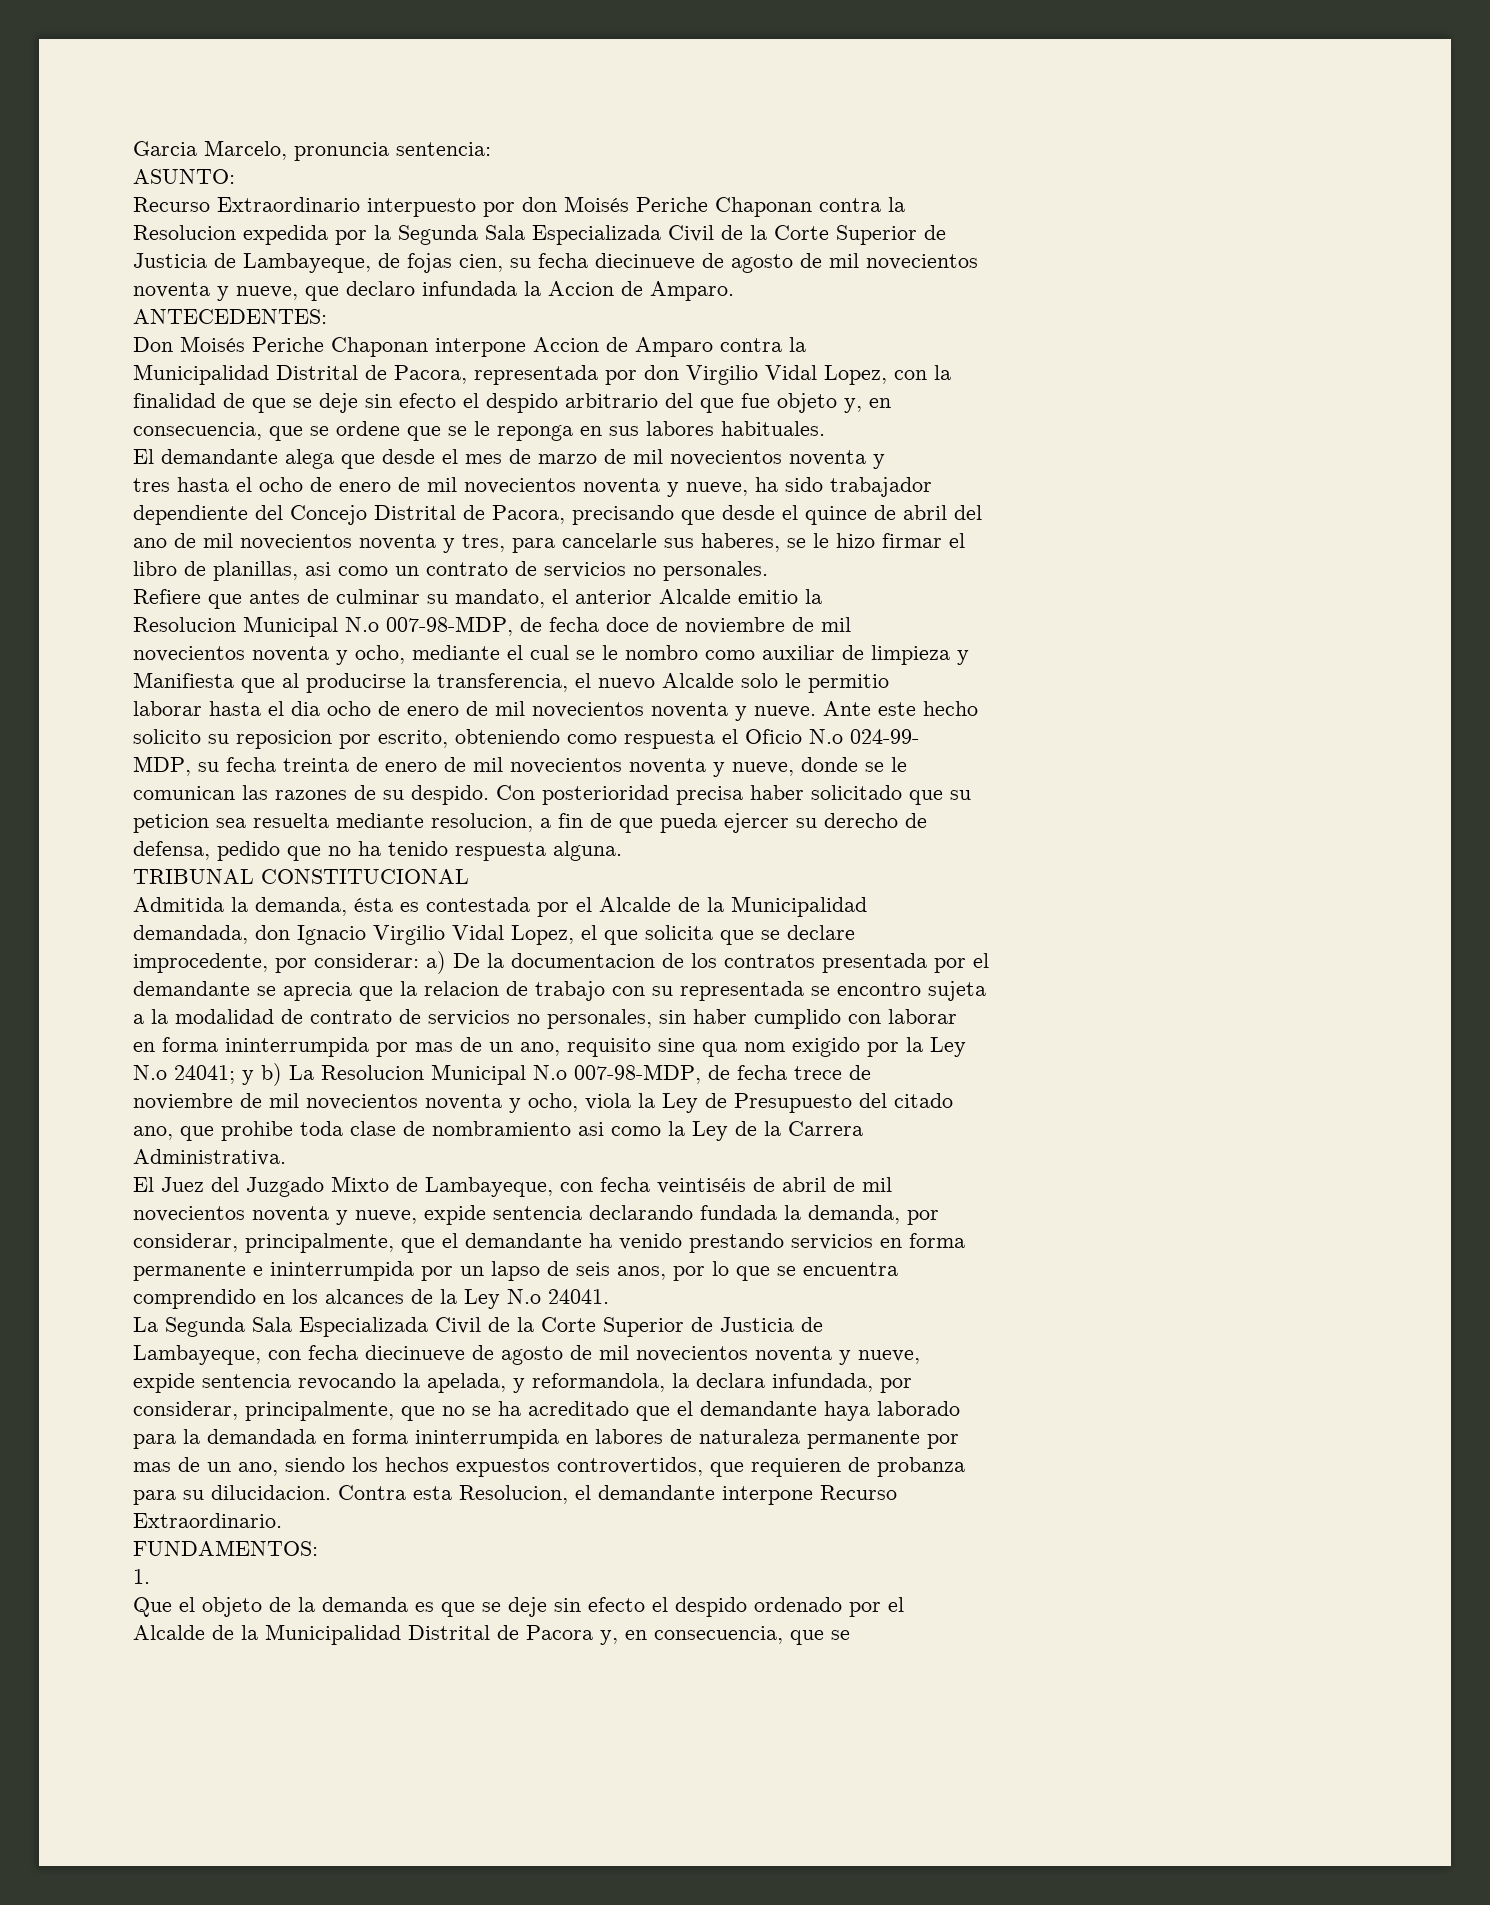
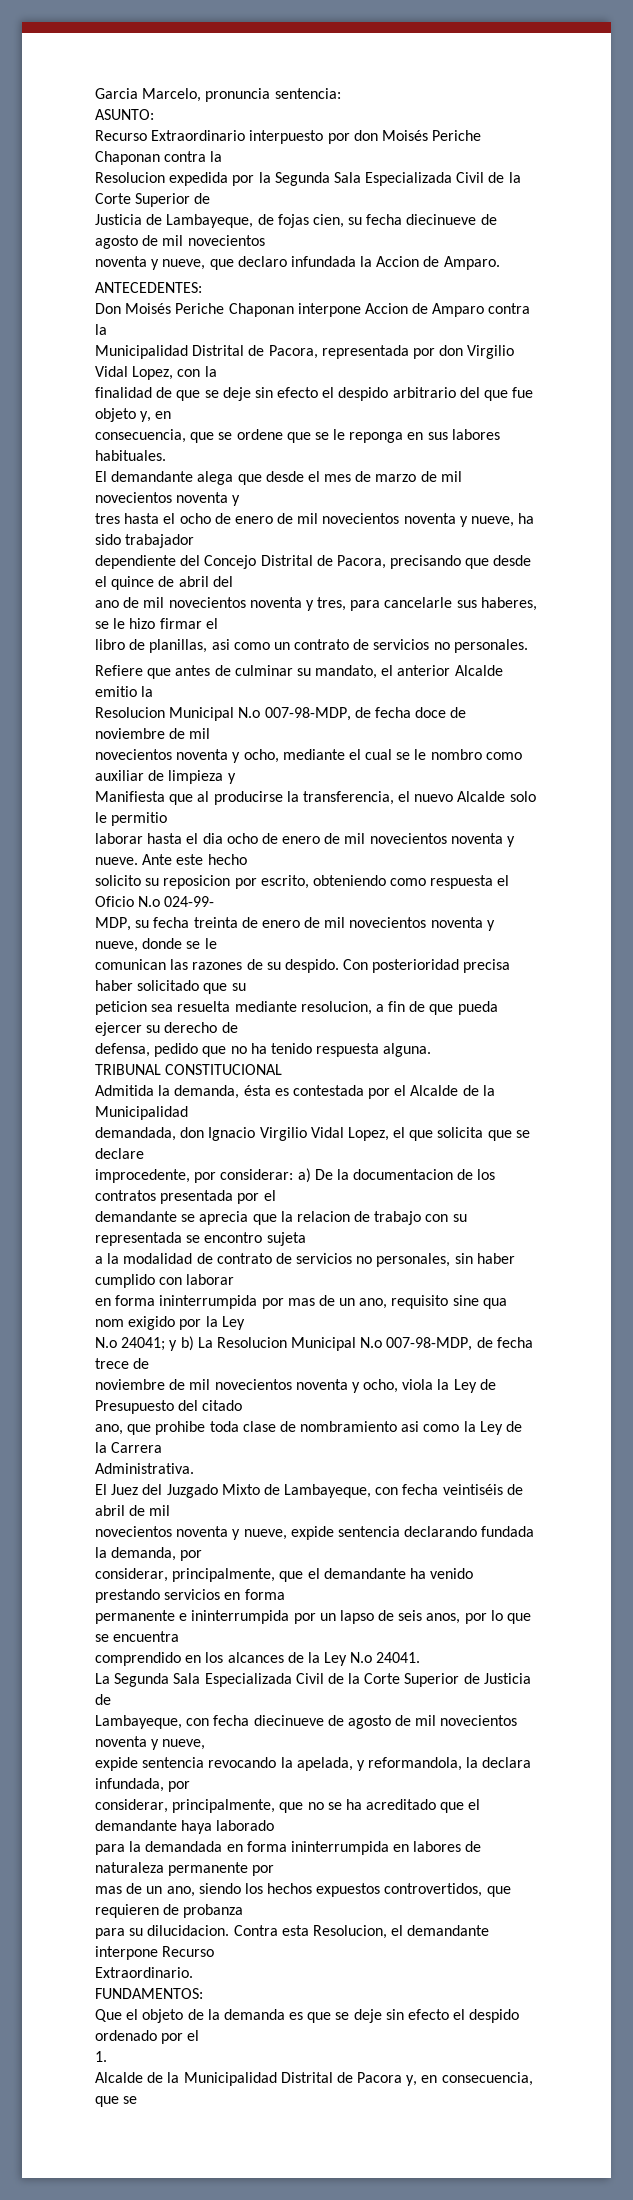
[133,1569,150,1584] // 1. -> (203, 1993) none
(904, 1604) none -> [95,2051,107,2062] // 1.

